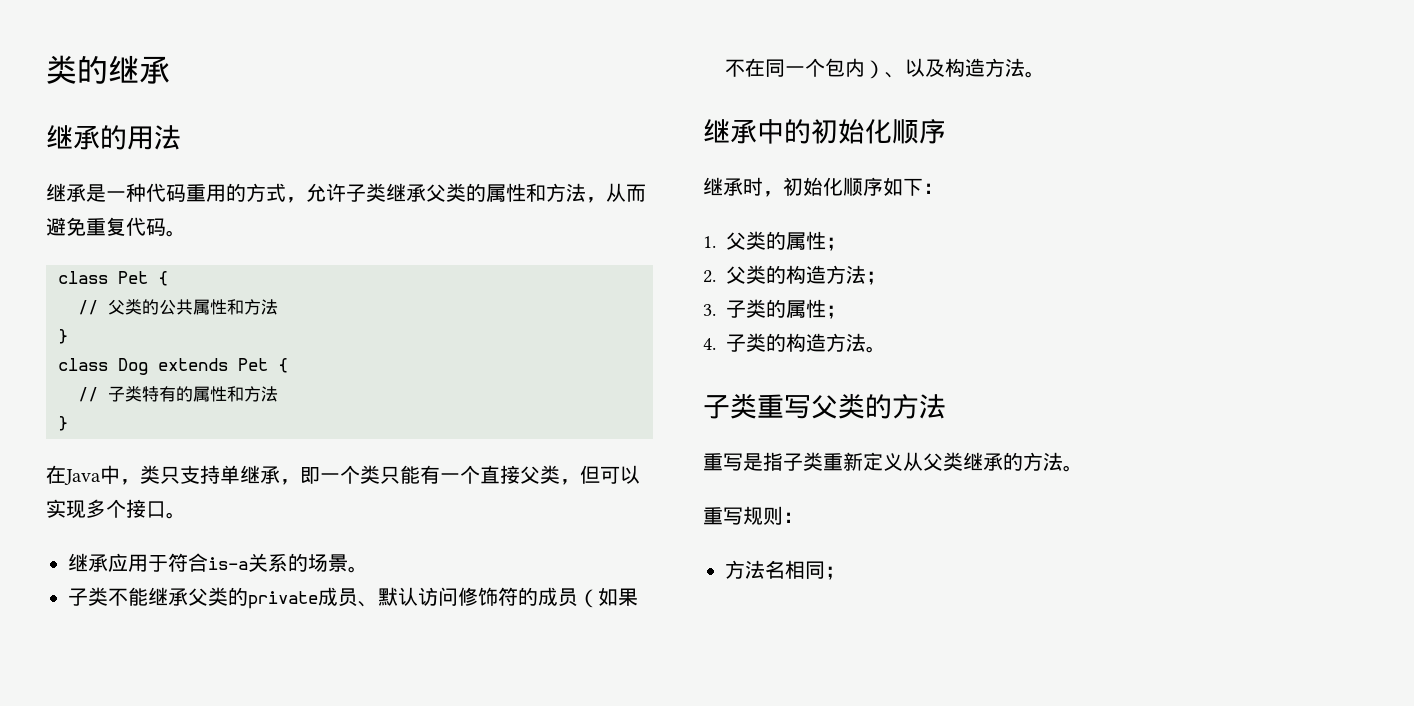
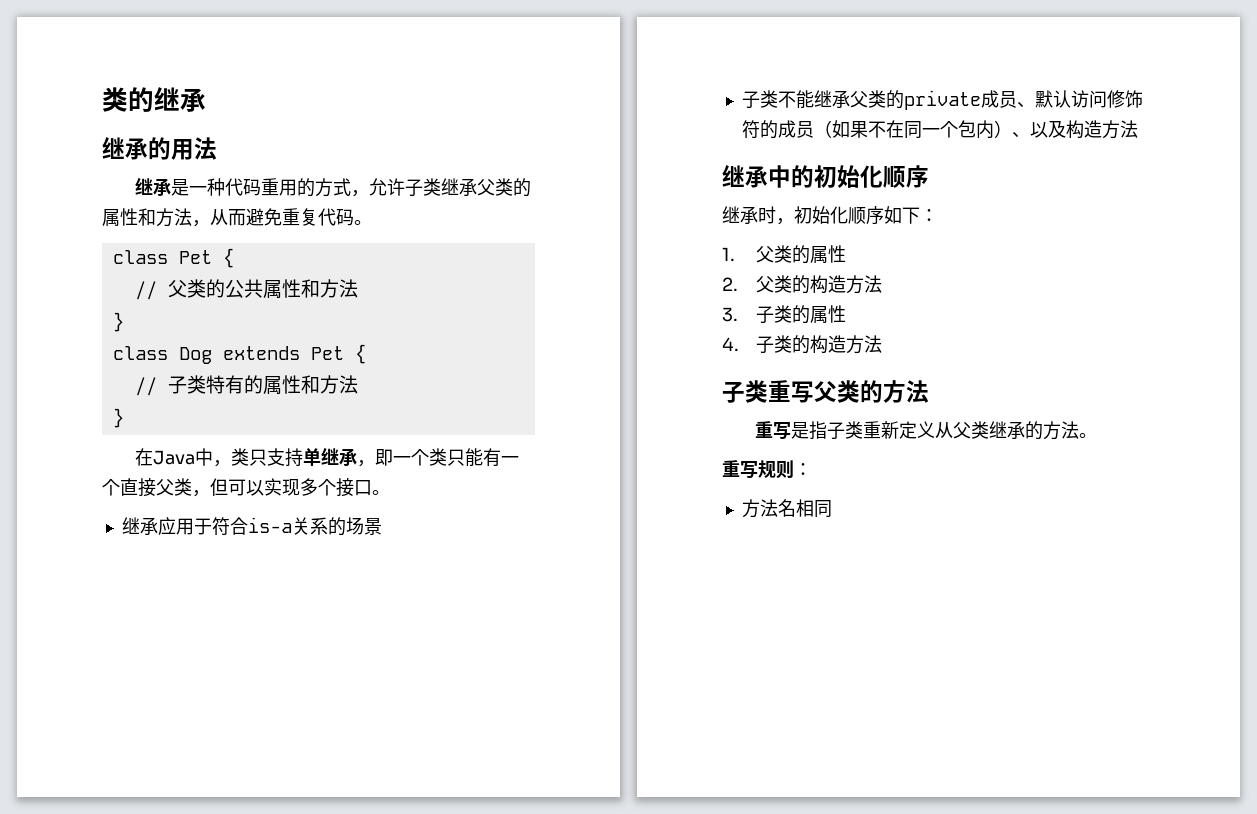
[348,566,368,573] 。 -> (382, 526) none
[1025,71,1045,78] 。 -> (1138, 129) none
[826,237,847,251] ； -> (846, 254) none
[866,271,887,285] ； -> (882, 284) none
[826,305,847,319] ； -> (846, 314) none
[866,346,887,353] 。 -> (882, 344) none
[825,566,845,580] ； -> (832, 509) none

